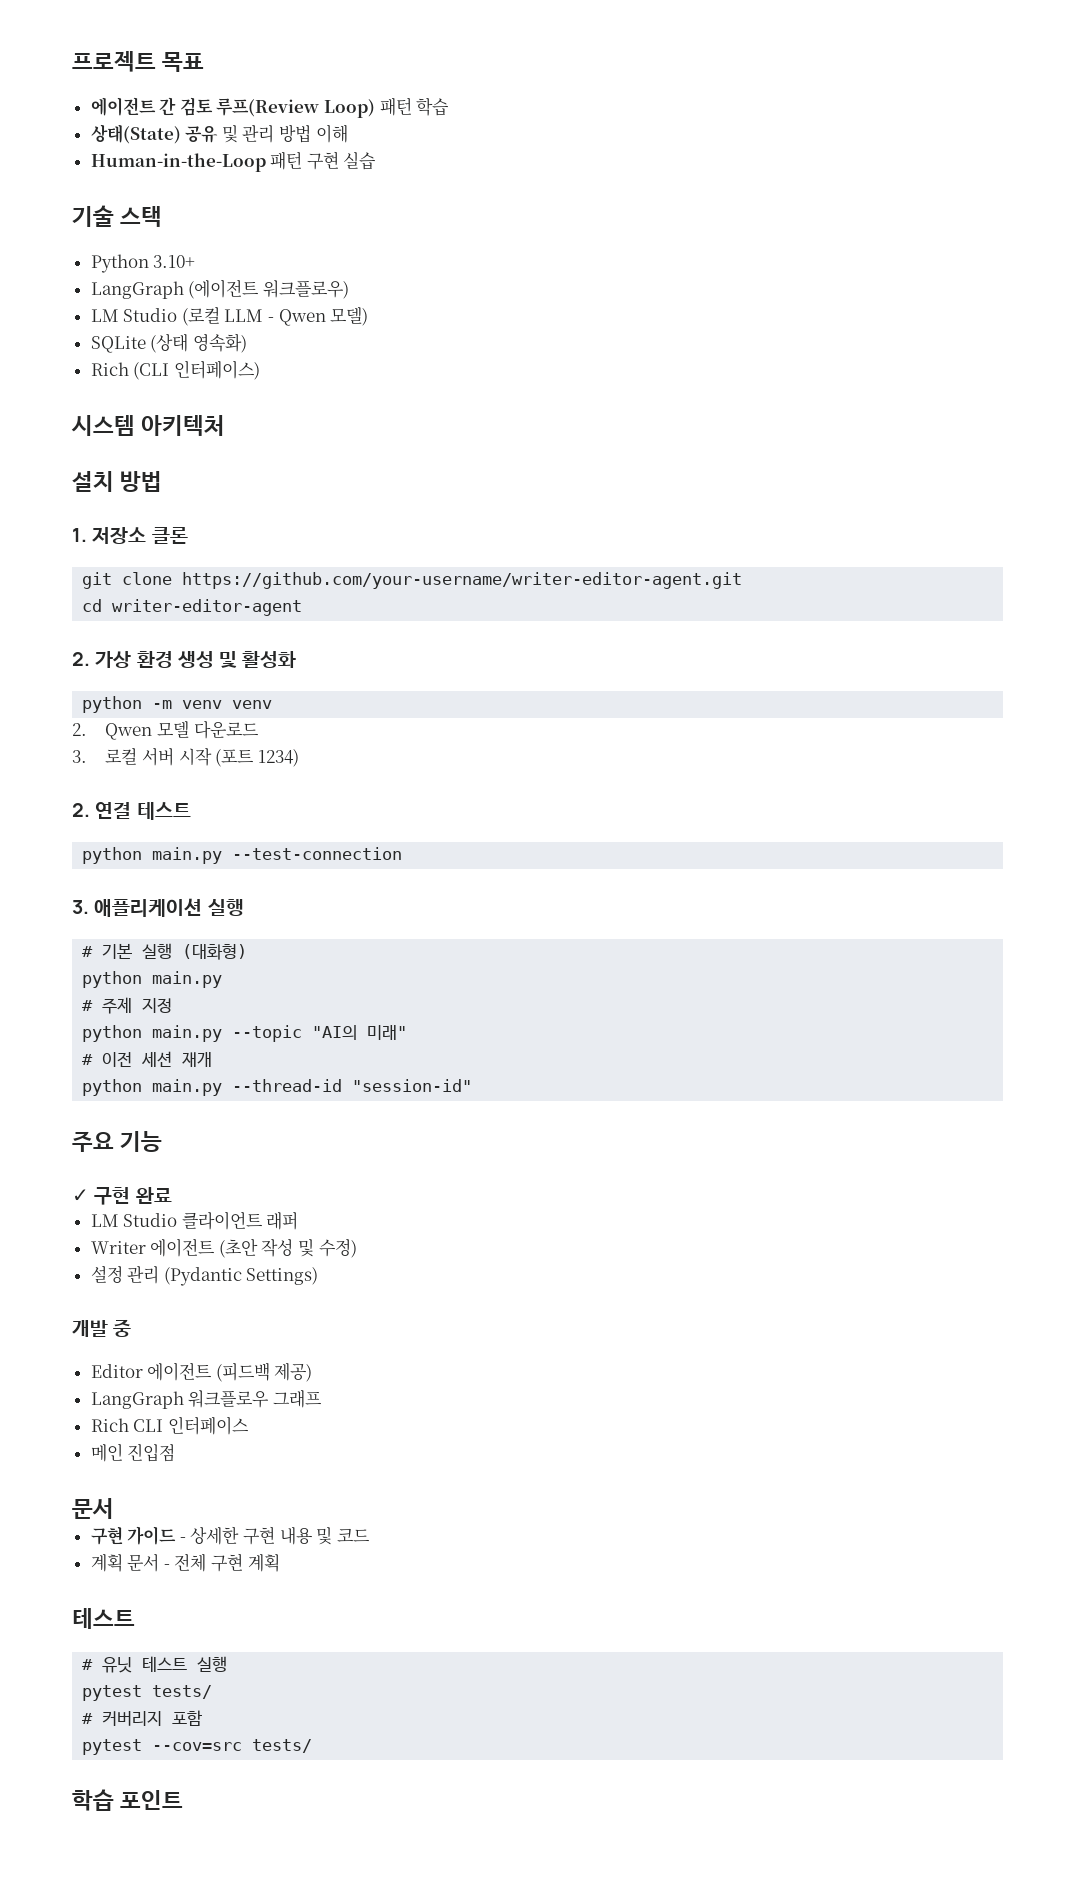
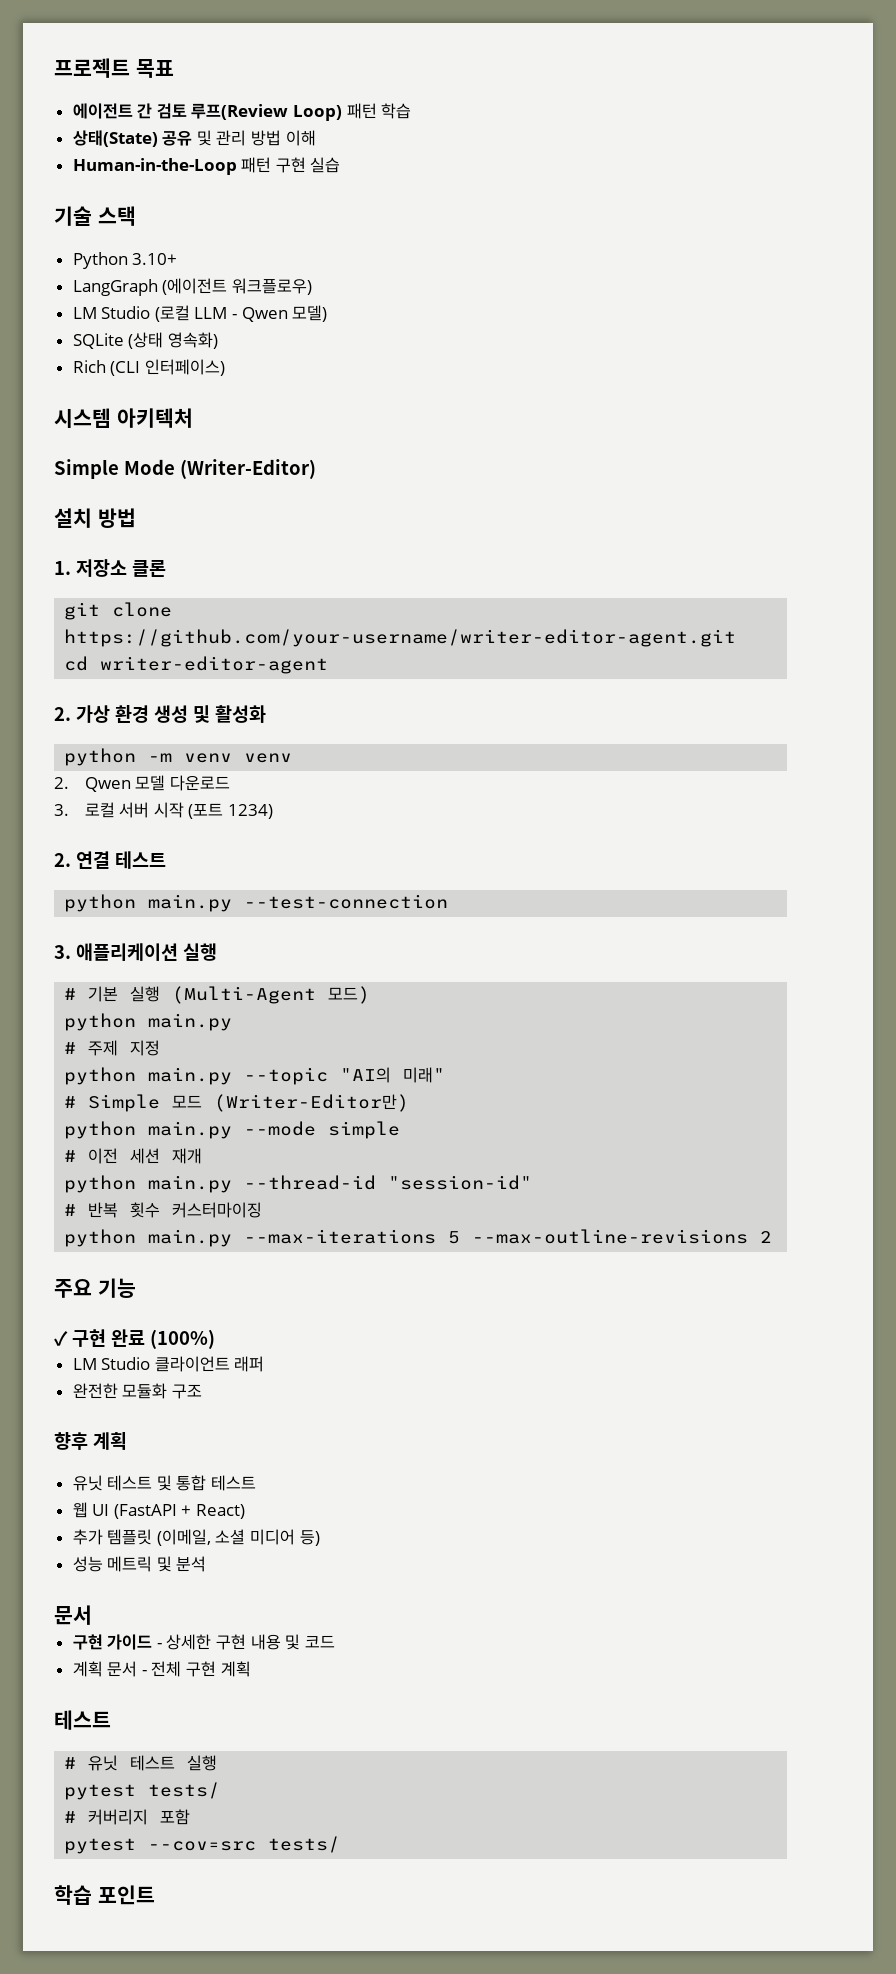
(226, 425) none -> [54,459,316,479] // Simple Mode (Writer-Editor)
[182,944,248,960] (대화형) -> [172,986,371,1004] (Multi-Agent 모드)
(408, 1032) none -> [64,1094,410,1112] [64,1121,401,1139] // # Simple 모드 (Writer-Editor만) // python main.py --mode simple
(473, 1085) none -> [64,1202,263,1218] [64,1229,773,1247] // # 반복 횟수 커스터마이징 // python main.py --max-iterations 5 --max-outline-revisions 2
(172, 1195) none -> [149,1329,215,1349] (100%)
[90,1238,357,1258] [90,1265,319,1286] [72,1319,132,1337] [90,1362,313,1382] [90,1390,322,1409] [90,1416,249,1435] [90,1443,176,1462] Writer 에이전트 (초안 작성 및 수정) // 설정 관리 (Pydantic Settings) // 개발 중 // Editor 에이전트 (피드백 제공) // LangGraph 워크플로우 그래프 // Rich CLI 인터페이스 // 메인 진입점 -> [72,1383,202,1399] [54,1432,127,1450] [72,1475,257,1491] [72,1502,246,1519] [72,1529,320,1546] [72,1556,207,1572] 완전한 모듈화 구조 // 향후 계획 // 유닛 테스트 및 통합 테스트 // 웹 UI (FastAPI + React) // 추가 템플릿 (이메일, 소셜 미디어 등) // 성능 메트릭 및 분석

